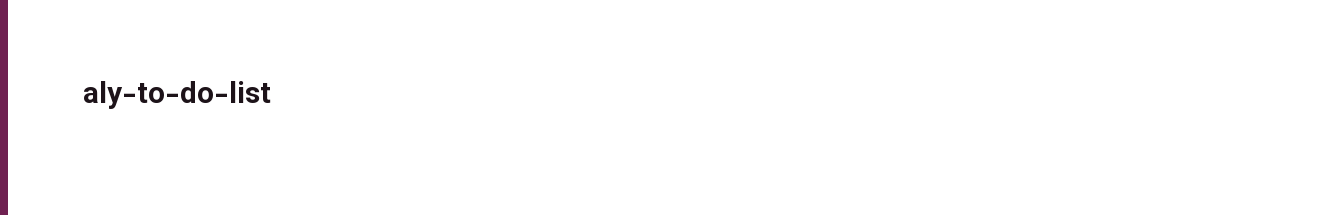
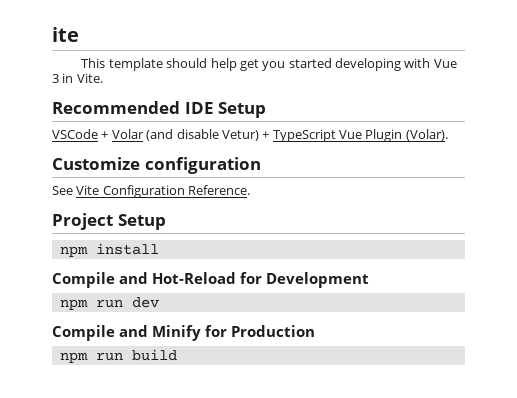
[83,81,271,109] aly-to-do-list -> [52,27,79,42] [81,58,457,71] [52,73,103,83] [52,101,267,118] [52,129,448,142] [52,157,261,174] [52,185,251,198] [52,213,166,230] [59,243,159,257] [52,272,369,288] [59,297,159,310] [52,325,315,341] [59,349,177,363] ite // This template should help get you started developing with Vue 3 in Vite. // Recommended IDE Setup // VSCode + Volar (and disable Vetur) + TypeScript Vue Plugin (Volar). // Customize configuration // See Vite Configuration Reference. // Project Setup // npm install // Compile and Hot-Reload for Development // npm run dev // Compile and Minify for Production // npm run build

